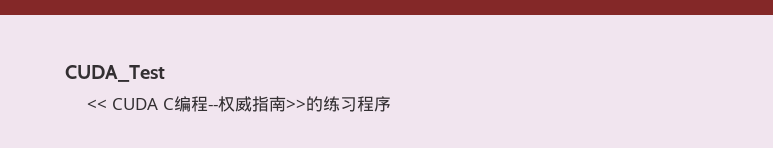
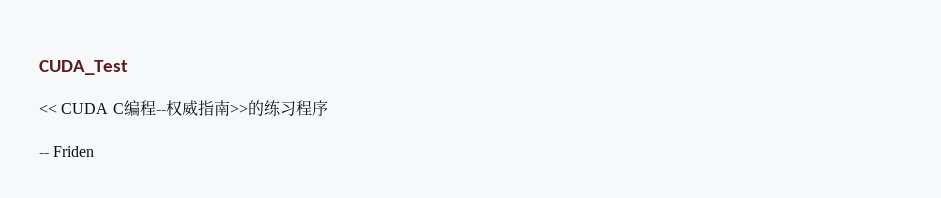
(391, 104) none -> [39,146,95,157] // -- Friden

